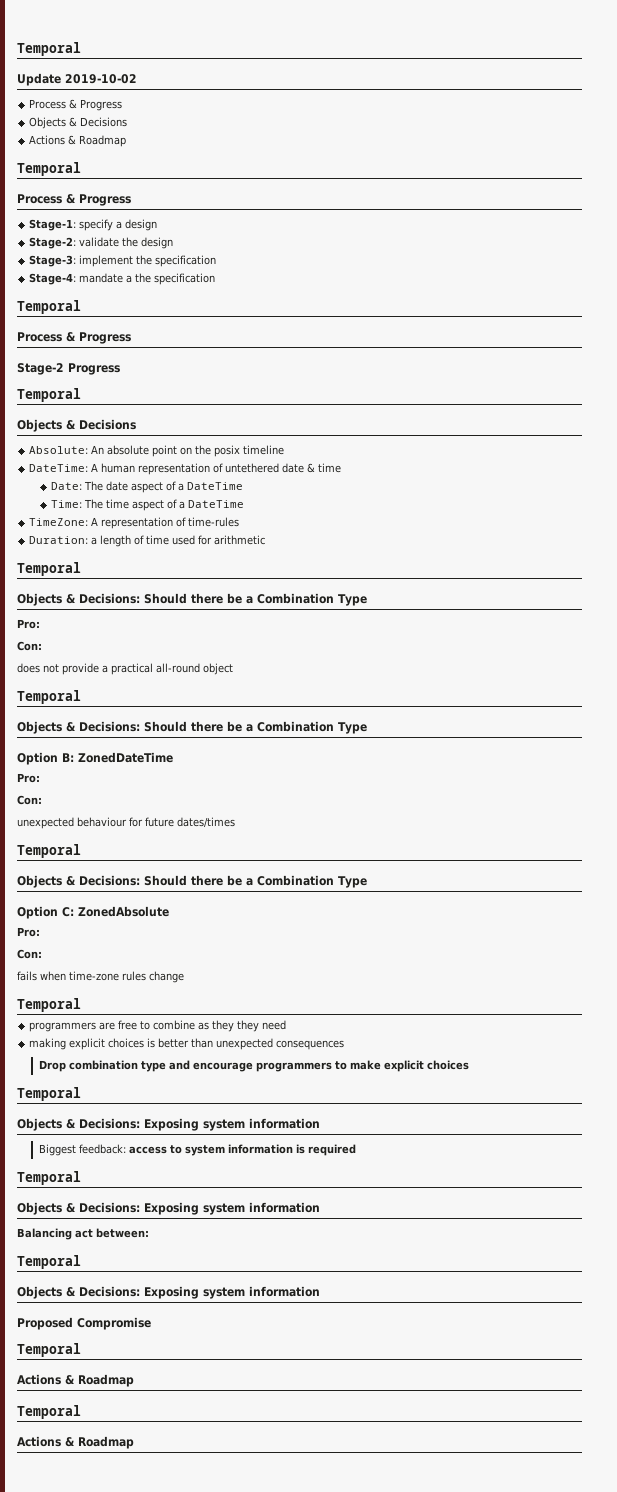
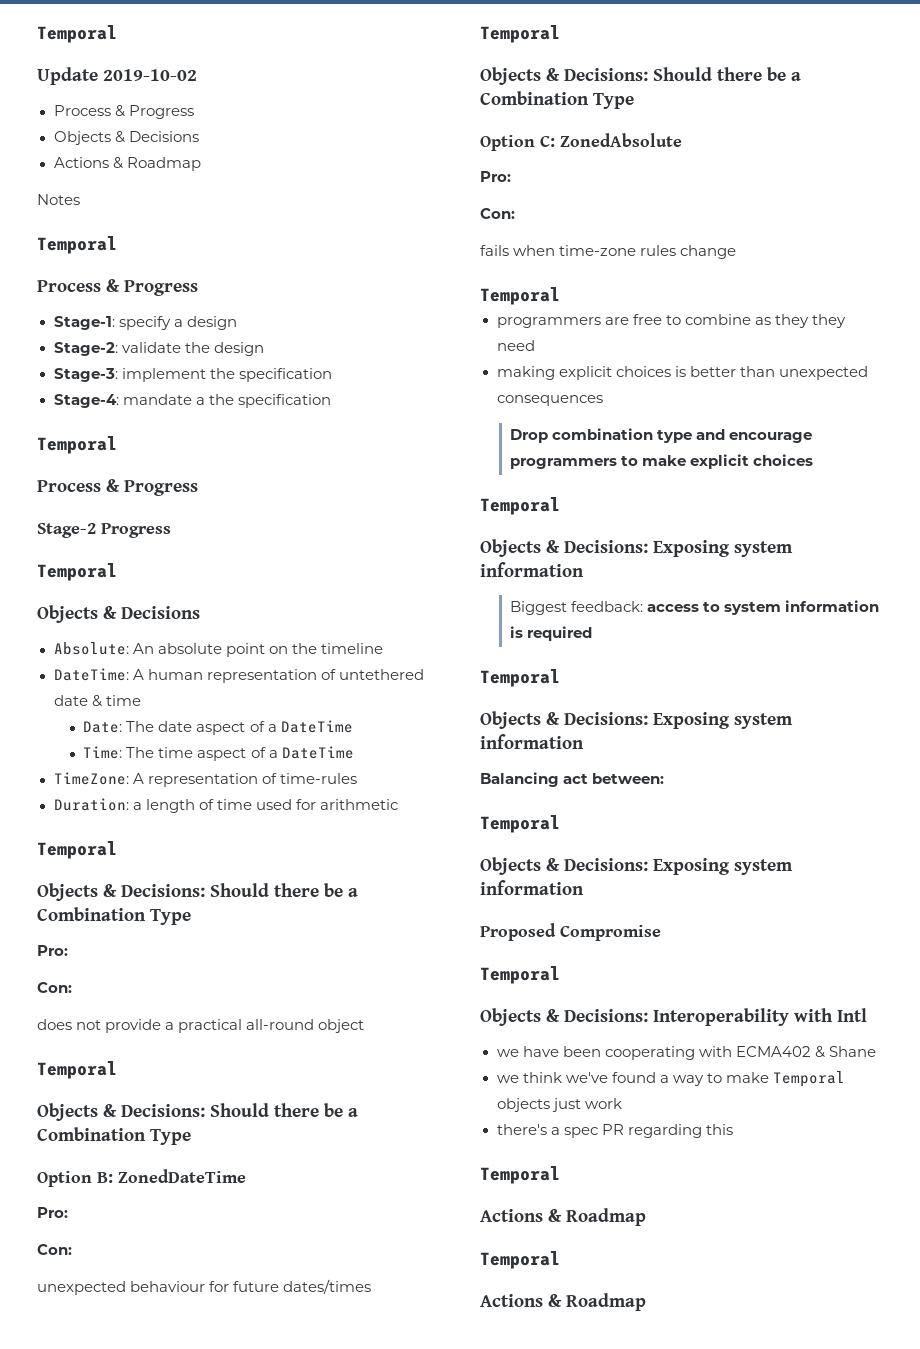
(127, 141) none -> [37,194,80,205] // Notes
[214,445,241,457] posix -> (317, 648) none
(81, 1350) none -> [480,1008,867,1026] [496,1046,876,1060] [496,1071,845,1087] [496,1098,622,1112] [496,1124,733,1138] [480,1166,560,1184] // Objects & Decisions: Interoperability with Intl // we have been cooperating with ECMA402 & Shane // we think we've found a way to make Temporal objects just work // there's a spec PR regarding this // Temporal

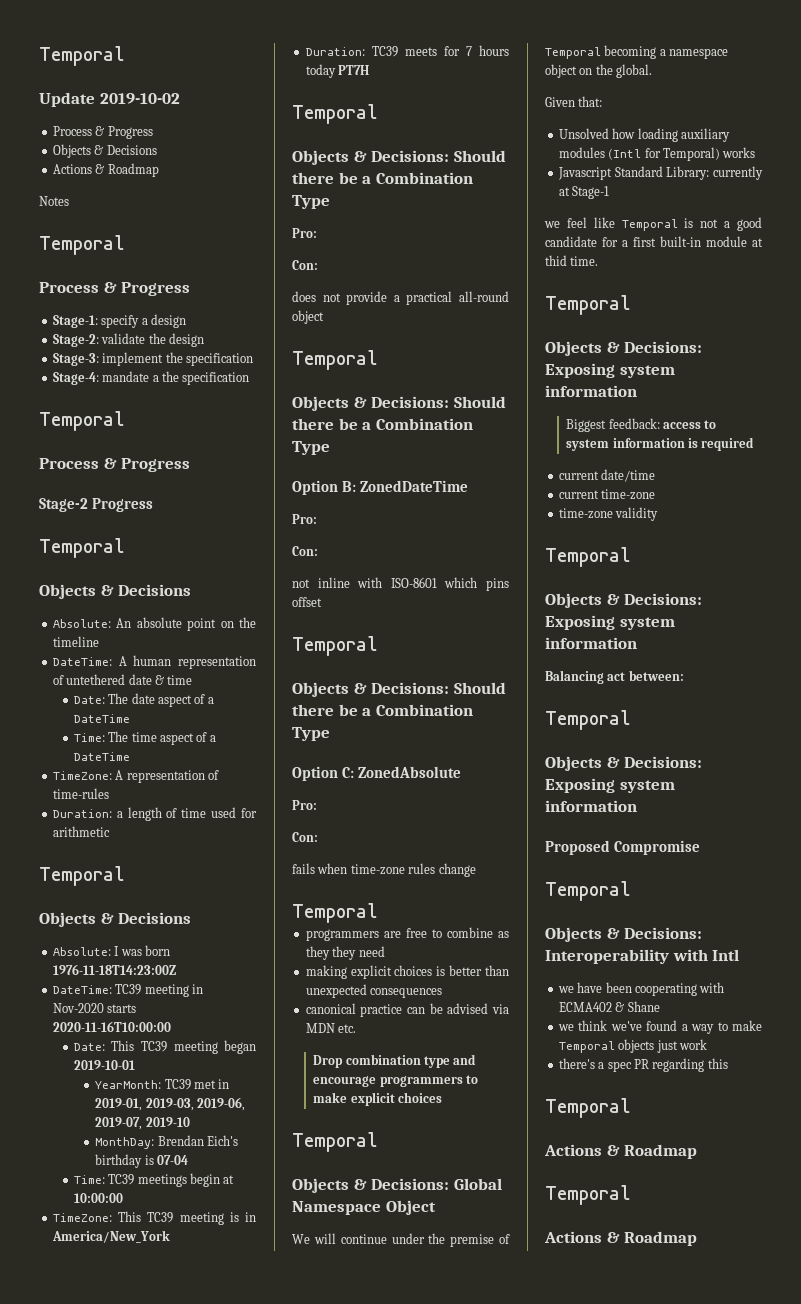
(117, 850) none -> [39,912,192,927] [52,945,170,956] [52,964,176,975] [52,984,203,997] [52,1003,137,1013] [52,1021,171,1032] [73,1040,256,1054] [73,1060,135,1070] [95,1079,230,1090] [95,1097,245,1111] [95,1117,190,1130] [95,1135,238,1149] [95,1154,188,1168] [73,1173,235,1187] [73,1193,123,1203] [52,1211,256,1225] [51,1230,170,1243] [305,45,509,57] [305,64,370,78] [292,104,378,124] // Objects & Decisions // Absolute: I was born 1976-11-18T14:23:00Z // DateTime: TC39 meeting in Nov-2020 starts 2020-11-16T10:00:00 // Date: This TC39 meeting began 2019-10-01 // YearMonth: TC39 met in 2019-01, 2019-03, 2019-06, 2019-07, 2019-10 // MonthDay: Brendan Eich's birthday is 07-04 // Time: TC39 meetings begin at 10:00:00 // TimeZone: This TC39 meeting is in America/New_York // Duration: TC39 meets for 7 hours today PT7H // Temporal
[37,1279,372,1295] unexpected behaviour for future dates/times -> [292,577,509,591] [292,597,322,607] not inline with ISO-8601 which pins offset
(603, 400) none -> [305,1003,509,1017] [305,1023,357,1033] // canonical practice can be advised via MDN etc.
(560, 506) none -> [292,1178,502,1193] [292,1200,436,1215] [292,1233,510,1247] [545,45,729,59] [545,64,653,78] [545,96,603,107] [558,128,730,142] [558,147,756,161] [557,166,763,180] [558,186,610,199] [544,217,762,231] [545,236,763,247] [545,255,599,266] [545,295,631,315] // Objects & Decisions: Global Namespace Object // We will continue under the premise of Temporal becoming a namespace object on the global. // Given that: // Unsolved how loading auxiliary modules (Intl for Temporal) works // Javascript Standard Library: currently at Stage-1 // we feel like Temporal is not a good candidate for a first built-in module at thid time. // Temporal
(592, 633) none -> [558,469,656,482] [558,489,656,500] [558,507,659,521] // current date/time // current time-zone // time-zone validity

